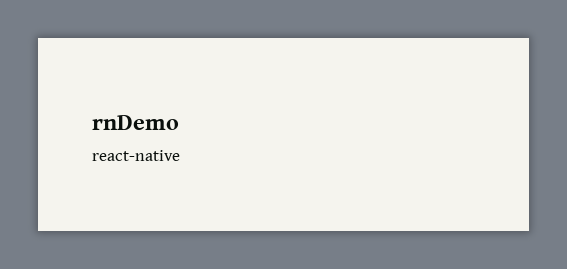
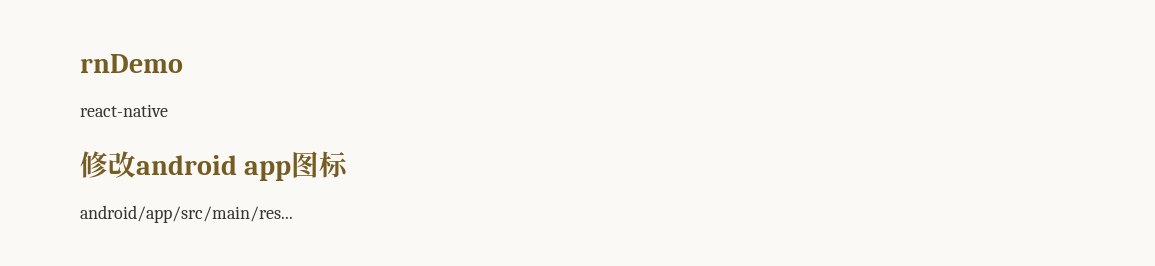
(180, 155) none -> [80,151,350,181] [80,205,293,223] // 修改android app图标 // android/app/src/main/res...

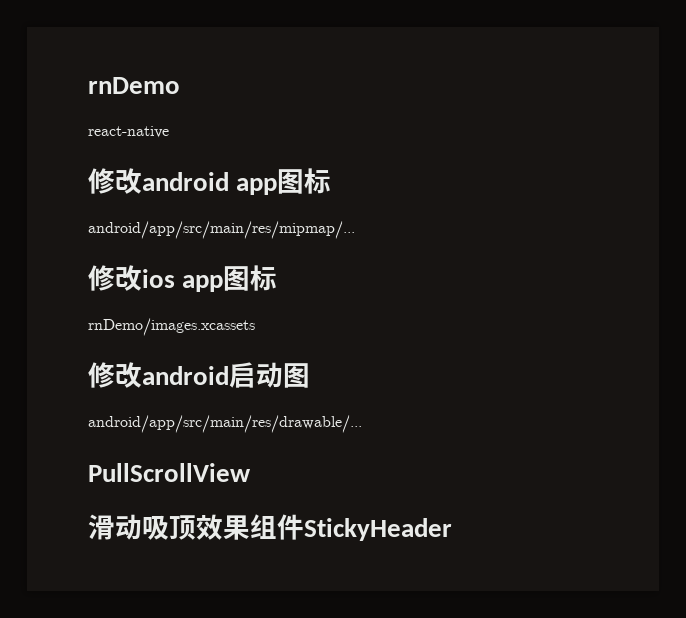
[80,205,293,223] android/app/src/main/res... -> [88,221,355,239] [88,265,278,292] [88,318,255,336] [88,362,310,388] [88,415,362,433] [88,463,251,482] [88,514,452,541] android/app/src/main/res/mipmap/... // 修改ios app图标 // rnDemo/images.xcassets // 修改android启动图 // android/app/src/main/res/drawable/... // PullScrollView // 滑动吸顶效果组件StickyHeader

